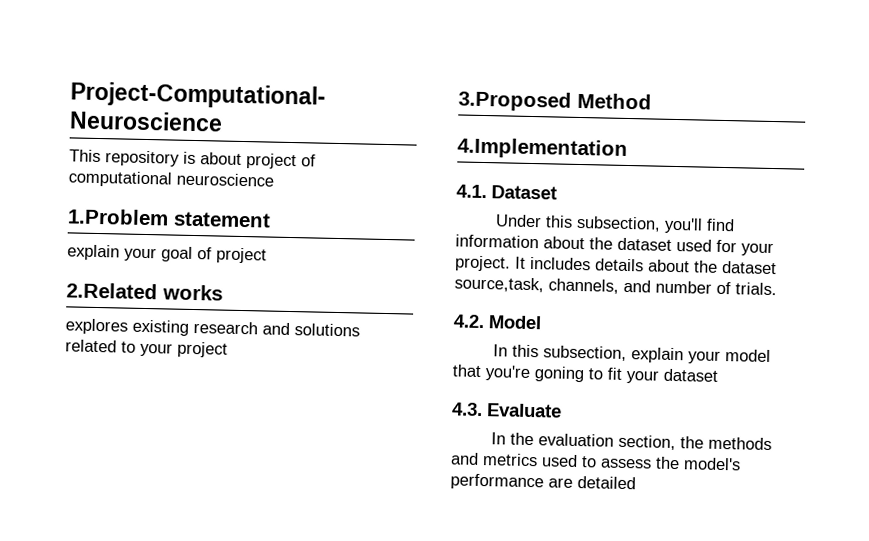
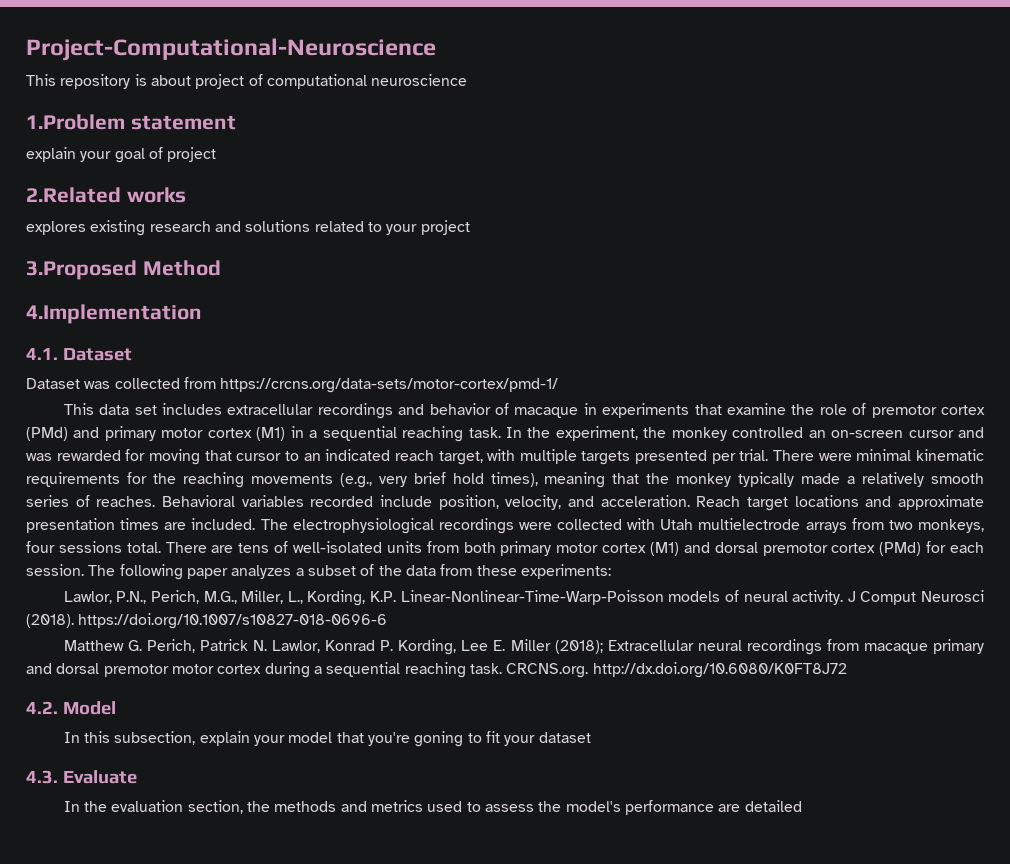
[494,214,735,234] [455,234,774,257] [455,255,777,275] [454,276,777,296] Under this subsection, you'll find information about the dataset used for your project. It includes details about the dataset source,task, channels, and number of trials. -> [26,377,559,393] [63,403,986,419] [26,426,985,442] [26,449,984,465] [26,472,985,488] [26,495,984,511] [26,518,984,534] [26,541,985,556] [26,564,611,580] [63,590,984,606] [26,613,388,629] [63,639,984,655] [26,662,847,678] Dataset was collected from https://crcns.org/data-sets/motor-cortex/pmd-1/ // This data set includes extracellular recordings and behavior of macaque in experiments that examine the role of premotor cortex (PMd) and primary motor cortex (M1) in a sequential reaching task. In the experiment, the monkey controlled an on-screen cursor and was rewarded for moving that cursor to an indicated reach target, with multiple targets presented per trial. There were minimal kinematic requirements for the reaching movements (e.g., very brief hold times), meaning that the monkey typically made a relatively smooth series of reaches. Behavioral variables recorded include position, velocity, and acceleration. Reach target locations and approximate presentation times are included. The electrophysiological recordings were collected with Utah multielectrode arrays from two monkeys, four sessions total. There are tens of well-isolated units from both primary motor cortex (M1) and dorsal premotor cortex (PMd) for each session. The following paper analyzes a subset of the data from these experiments: // Lawlor, P.N., Perich, M.G., Miller, L., Kording, K.P. Linear-Nonlinear-Time-Warp-Poisson models of neural activity. J Comput Neurosci (2018). https://doi.org/10.1007/s10827-018-0696-6 // Matthew G. Perich, Patrick N. Lawlor, Konrad P. Kording, Lee E. Miller (2018); Extracellular neural recordings from macaque primary and dorsal premotor motor cortex during a sequential reaching task. CRCNS.org. http://dx.doi.org/10.6080/K0FT8J72

